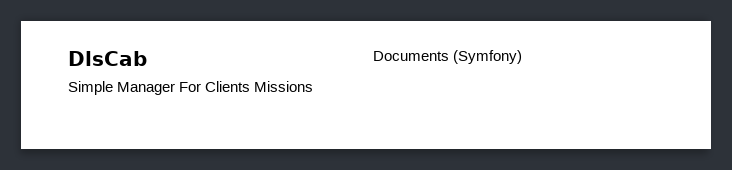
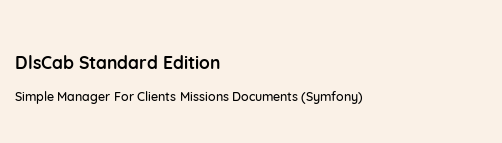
(147, 58) none -> [79,55,220,69] Standard Edition

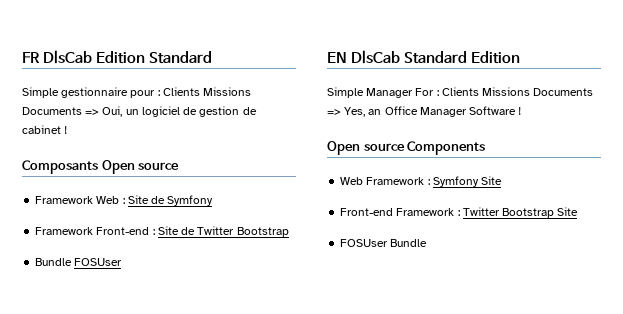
(15, 62) none -> [22,50,212,64] [22,87,252,98] [22,106,257,117] [22,125,68,134] [22,160,180,174] [35,195,214,206] [35,226,289,237] [35,258,123,266] [327,52,347,63] FR DlsCab Edition Standard // Simple gestionnaire pour : Clients Missions Documents => Oui, un logiciel de gestion de cabinet ! // Composants Open source // Framework Web : Site de Symfony // Framework Front-end : Site de Twitter Bootstrap // Bundle FOSUser // EN
[137,91,364,104] Clients Missions Documents (Symfony) -> [436,87,594,96] [327,106,522,117] [327,141,486,155] [340,176,503,187] [340,207,579,218] [340,239,428,247] : Clients Missions Documents => Yes, an Office Manager Software ! // Open source Components // Web Framework : Symfony Site // Front-end Framework : Twitter Bootstrap Site // FOSUser Bundle

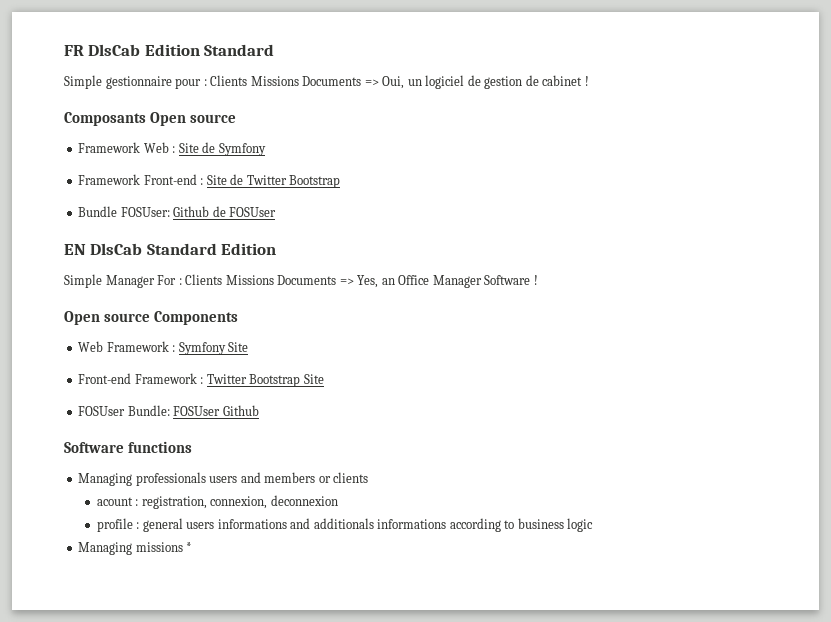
(73, 262) none -> [120,206,226,217] FOSUser: Github de
[390,239,428,247] Bundle -> [127,405,259,416] [64,441,193,453] [78,472,369,486] [96,495,338,509] [96,518,594,532] [78,542,193,555] Bundle: FOSUser Github // Software functions // Managing professionals users and members or clients // acount : registration, connexion, deconnexion // profile : general users informations and additionals informations according to business logic // Managing missions *

